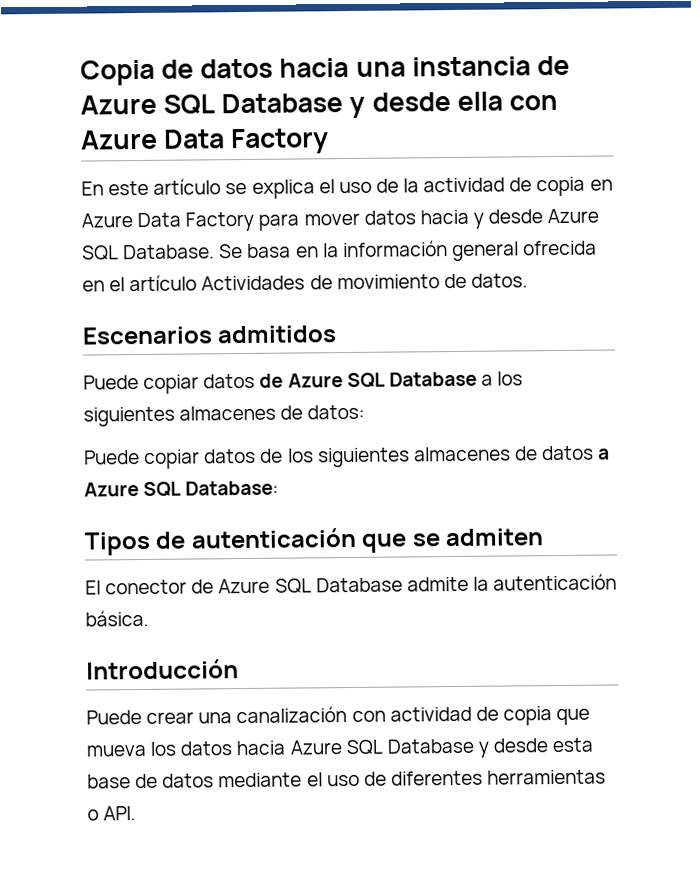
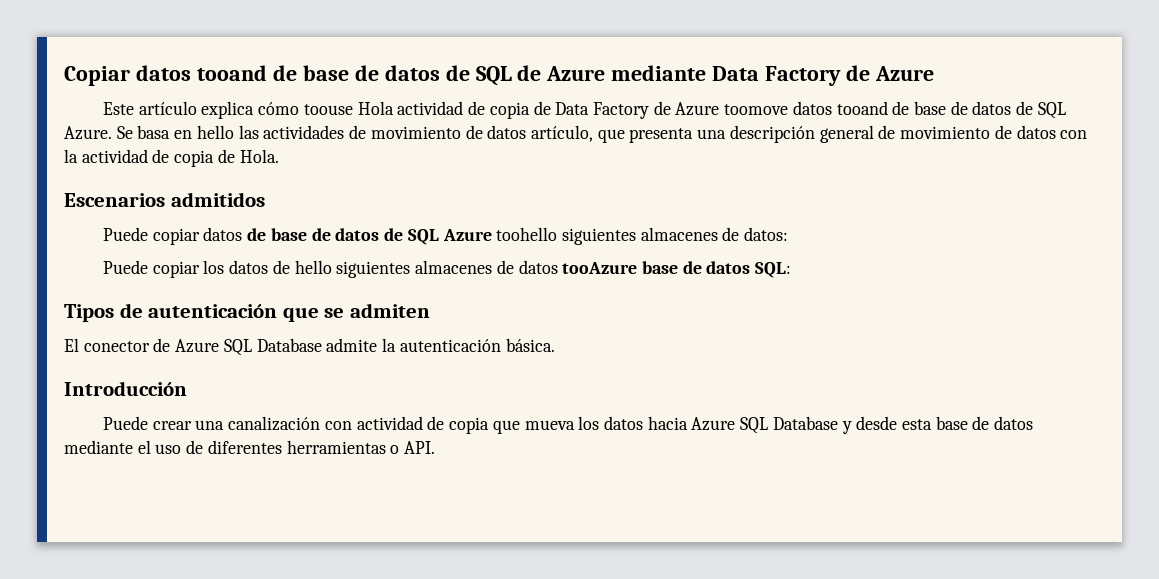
[80,55,570,86] [80,91,558,118] [80,128,330,155] [81,176,613,199] [81,208,600,232] [82,240,598,262] [82,273,528,292] Copia de datos hacia una instancia de Azure SQL Database y desde ella con Azure Data Factory // En este artículo se explica el uso de la actividad de copia en Azure Data Factory para mover datos hacia y desde Azure SQL Database. Se basa en la información general ofrecida en el artículo Actividades de movimiento de datos. -> [64,65,935,86] [102,101,1066,119] [64,125,1088,143] [64,149,279,167] Copiar datos tooand de base de datos de SQL de Azure mediante Data Factory de Azure // Este artículo explica cómo toouse Hola actividad de copia de Data Factory de Azure toomove datos tooand de base de datos de SQL Azure. Se basa en hello las actividades de movimiento de datos artículo, que presenta una descripción general de movimiento de datos con la actividad de copia de Hola.
[287,371,524,389] Azure SQL Database a los -> [270,227,558,245] base de datos de SQL Azure toohello
[204,448,314,464] datos de los -> [203,260,332,274] los datos de hello
[598,448,611,460] [84,480,280,497] a Azure SQL Database: -> [562,261,792,278] tooAzure base de datos SQL:

